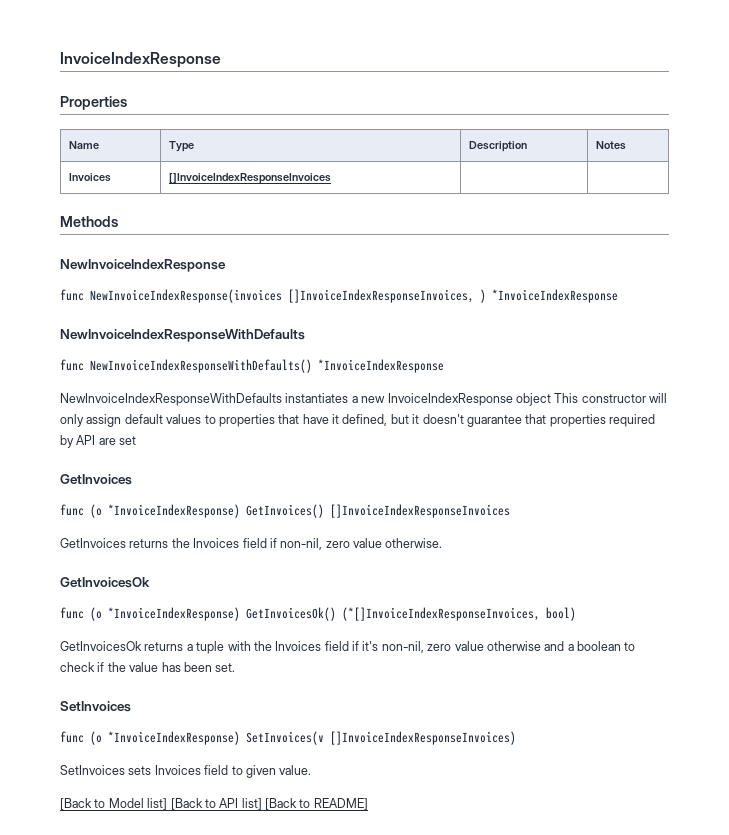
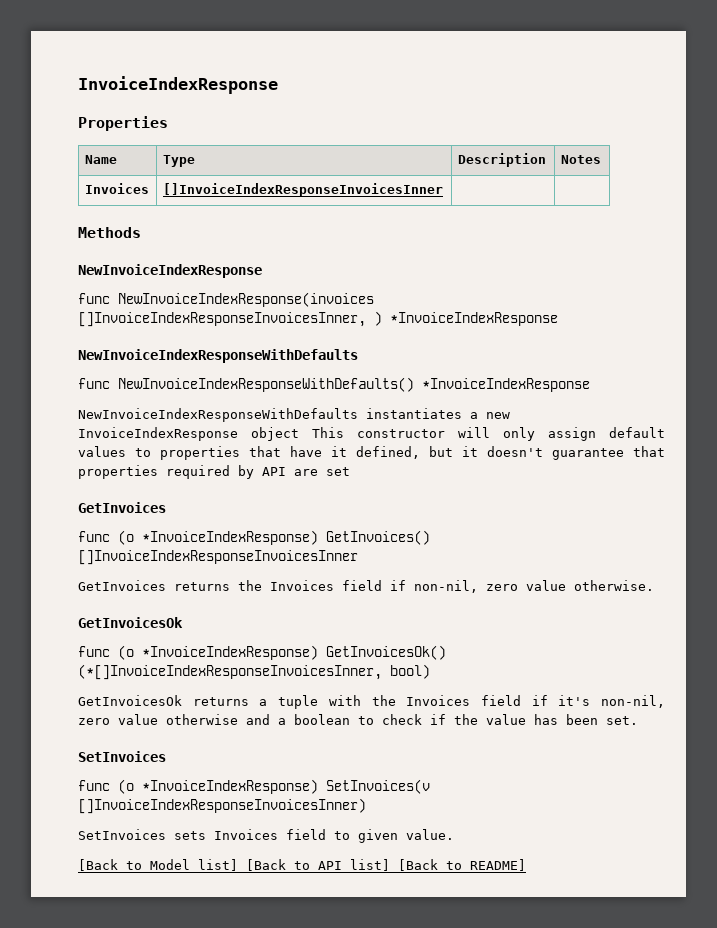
[168,172,331,184] []InvoiceIndexResponseInvoices -> [162,183,443,197] []InvoiceIndexResponseInvoicesInner
[288,289,474,303] []InvoiceIndexResponseInvoices, -> [78,312,366,327] []InvoiceIndexResponseInvoicesInner,
[330,504,510,518] []InvoiceIndexResponseInvoices -> [78,550,358,565] []InvoiceIndexResponseInvoicesInner
[342,607,540,621] (*[]InvoiceIndexResponseInvoices, -> [78,664,382,680] (*[]InvoiceIndexResponseInvoicesInner,
[330,731,516,745] []InvoiceIndexResponseInvoices) -> [78,798,366,814] []InvoiceIndexResponseInvoicesInner)

